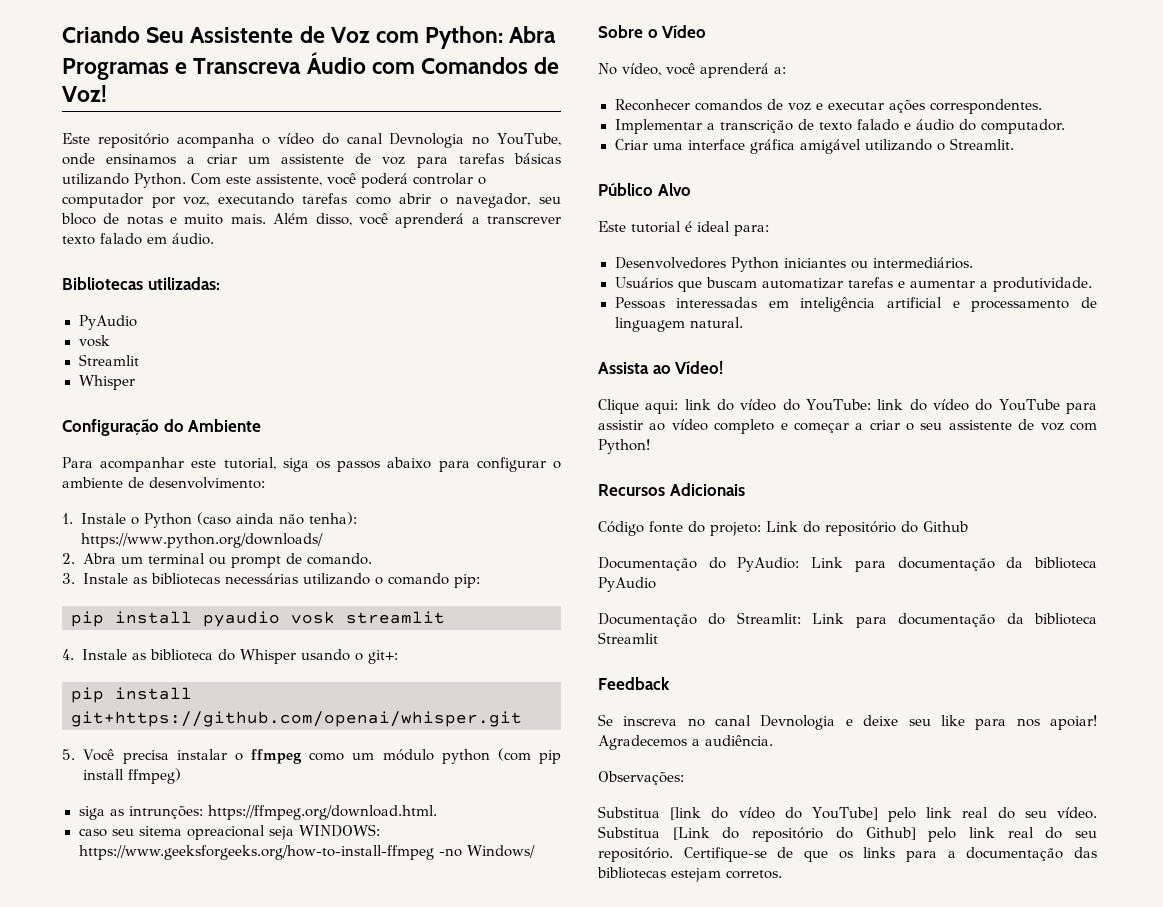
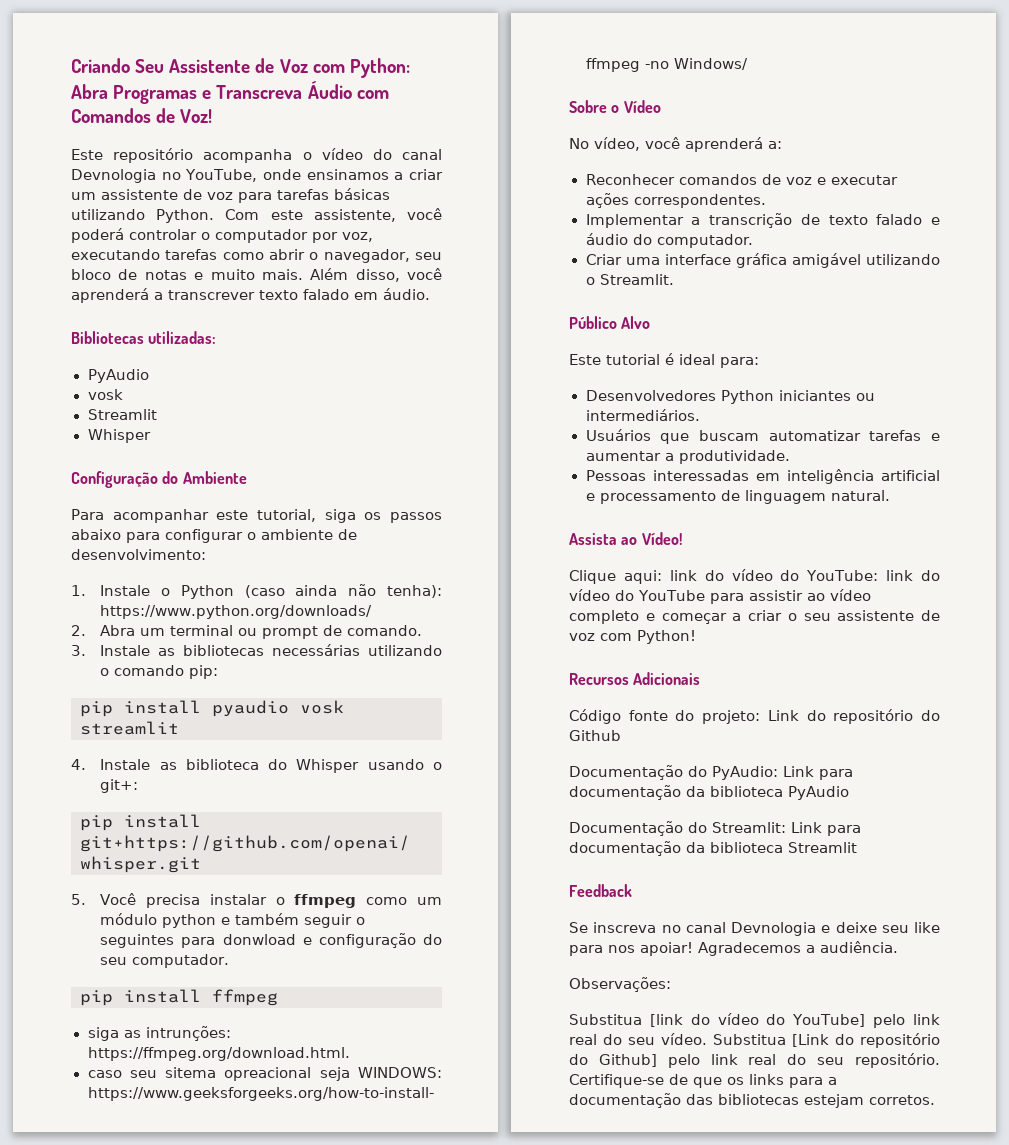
[497,748,561,764] [82,768,181,784] (com pip install ffmpeg) -> [221,913,366,928] [100,933,442,948] [100,954,230,968] [80,989,278,1006] e também seguir o seguintes para donwload e configuração do seu computador. // pip install ffmpeg

